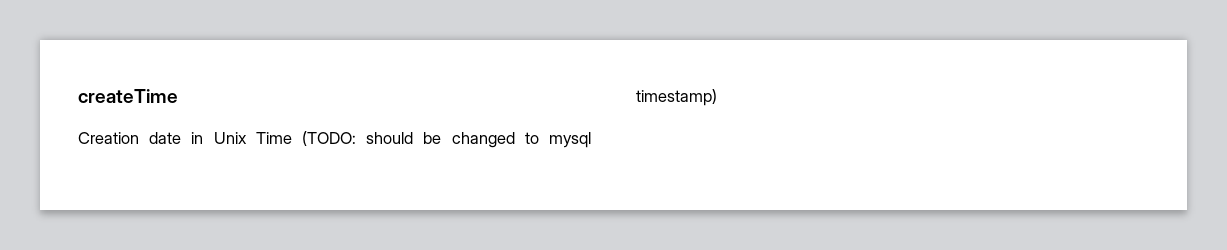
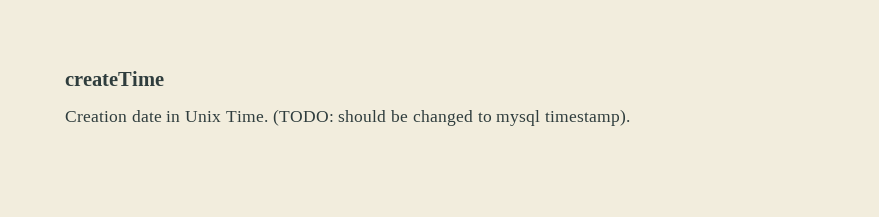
[255,132,292,144] Time -> [225,111,268,122] Time.
[636,89,717,106] timestamp) -> [544,109,630,126] timestamp).

